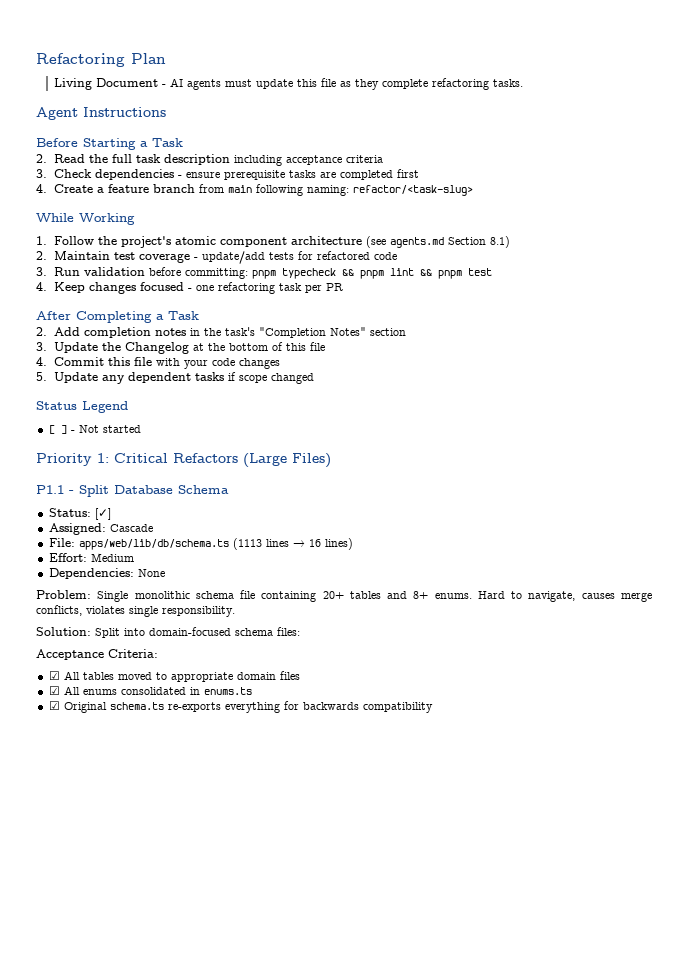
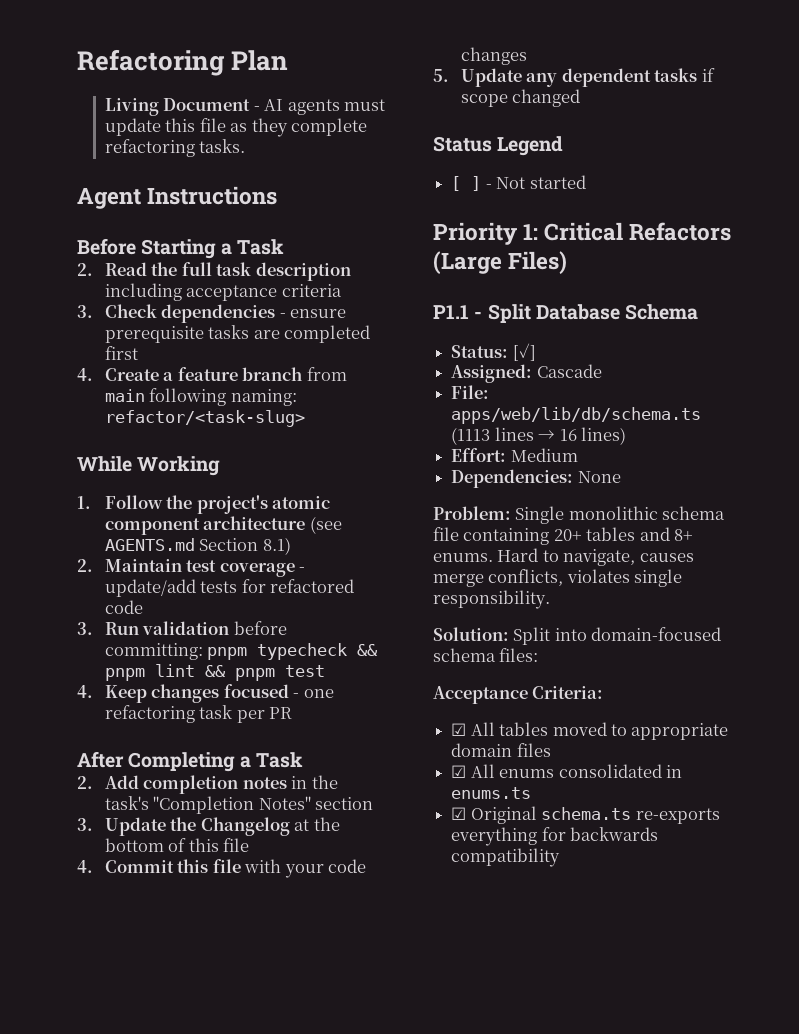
[390,237,445,248] agents.md -> [104,538,195,551] AGENTS.md

